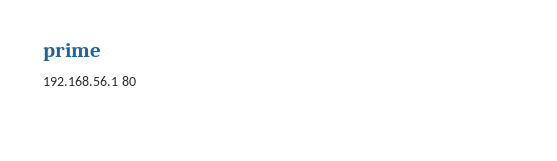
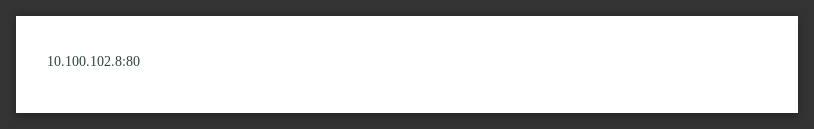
[43,43,101,61] [43,76,136,86] prime // 192.168.56.1 80 -> [47,56,140,66] 10.100.102.8:80

